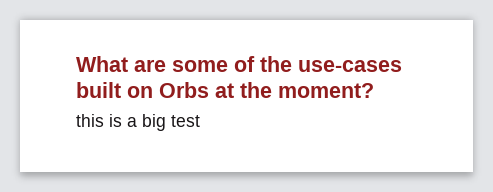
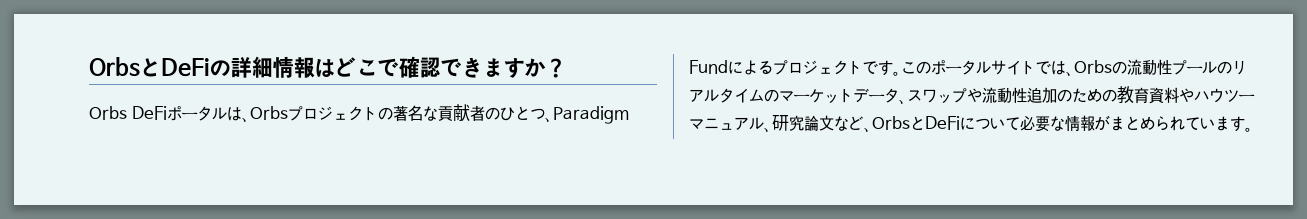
[76,56,402,72] [76,82,374,98] [76,114,200,131] What are some of the use-cases built on Orbs at the moment? // this is a big test -> [89,56,567,78] [89,104,629,124] [689,59,1247,77] [689,86,1255,105] [689,115,1253,133] OrbsとDeFiの詳細情報はどこで確認できますか？ // Orbs DeFiポータルは、Orbsプロジェクトの著名な貢献者のひとつ、Paradigm Fundによるプロジェクトです。このポータルサイトでは、Orbsの流動性プールのリアルタイムのマーケットデータ、スワップや流動性追加のための教育資料やハウツーマニュアル、研究論文など、OrbsとDeFiについて必要な情報がまとめられています。

